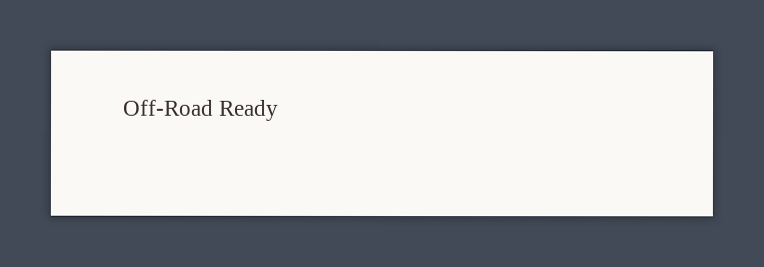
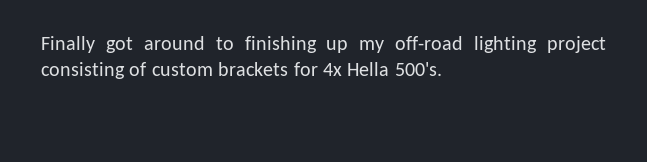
[123,99,280,121] Off-Road Ready -> [41,36,607,53] [41,62,442,79] Finally got around to finishing up my off-road lighting project consisting of custom brackets for 4x Hella 500's.

